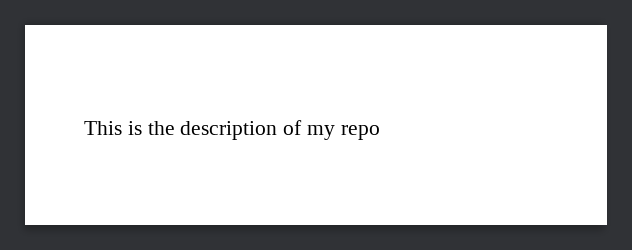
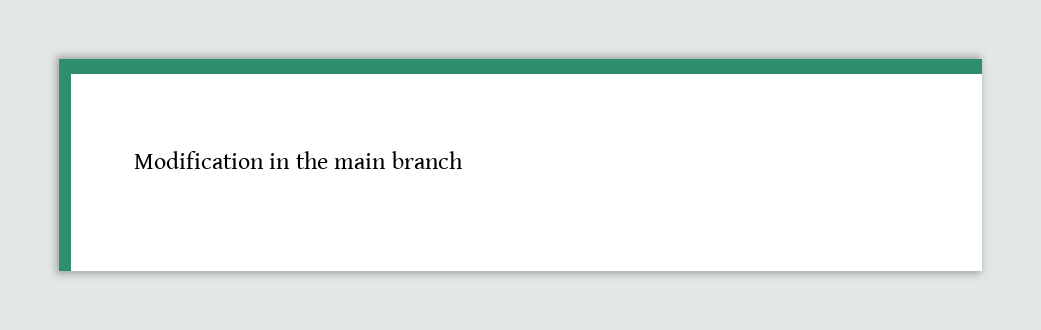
[84,120,380,140] This is the description of my repo -> [134,151,463,169] Modification in the main branch

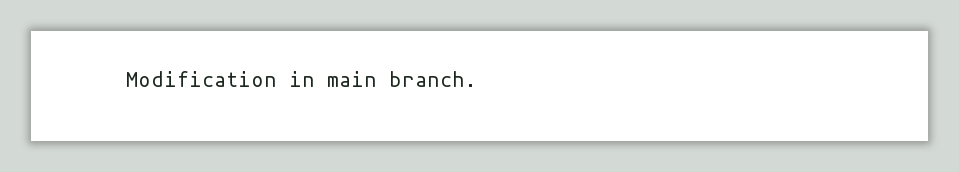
[295,151,463,169] the main branch -> [327,71,476,87] main branch.

